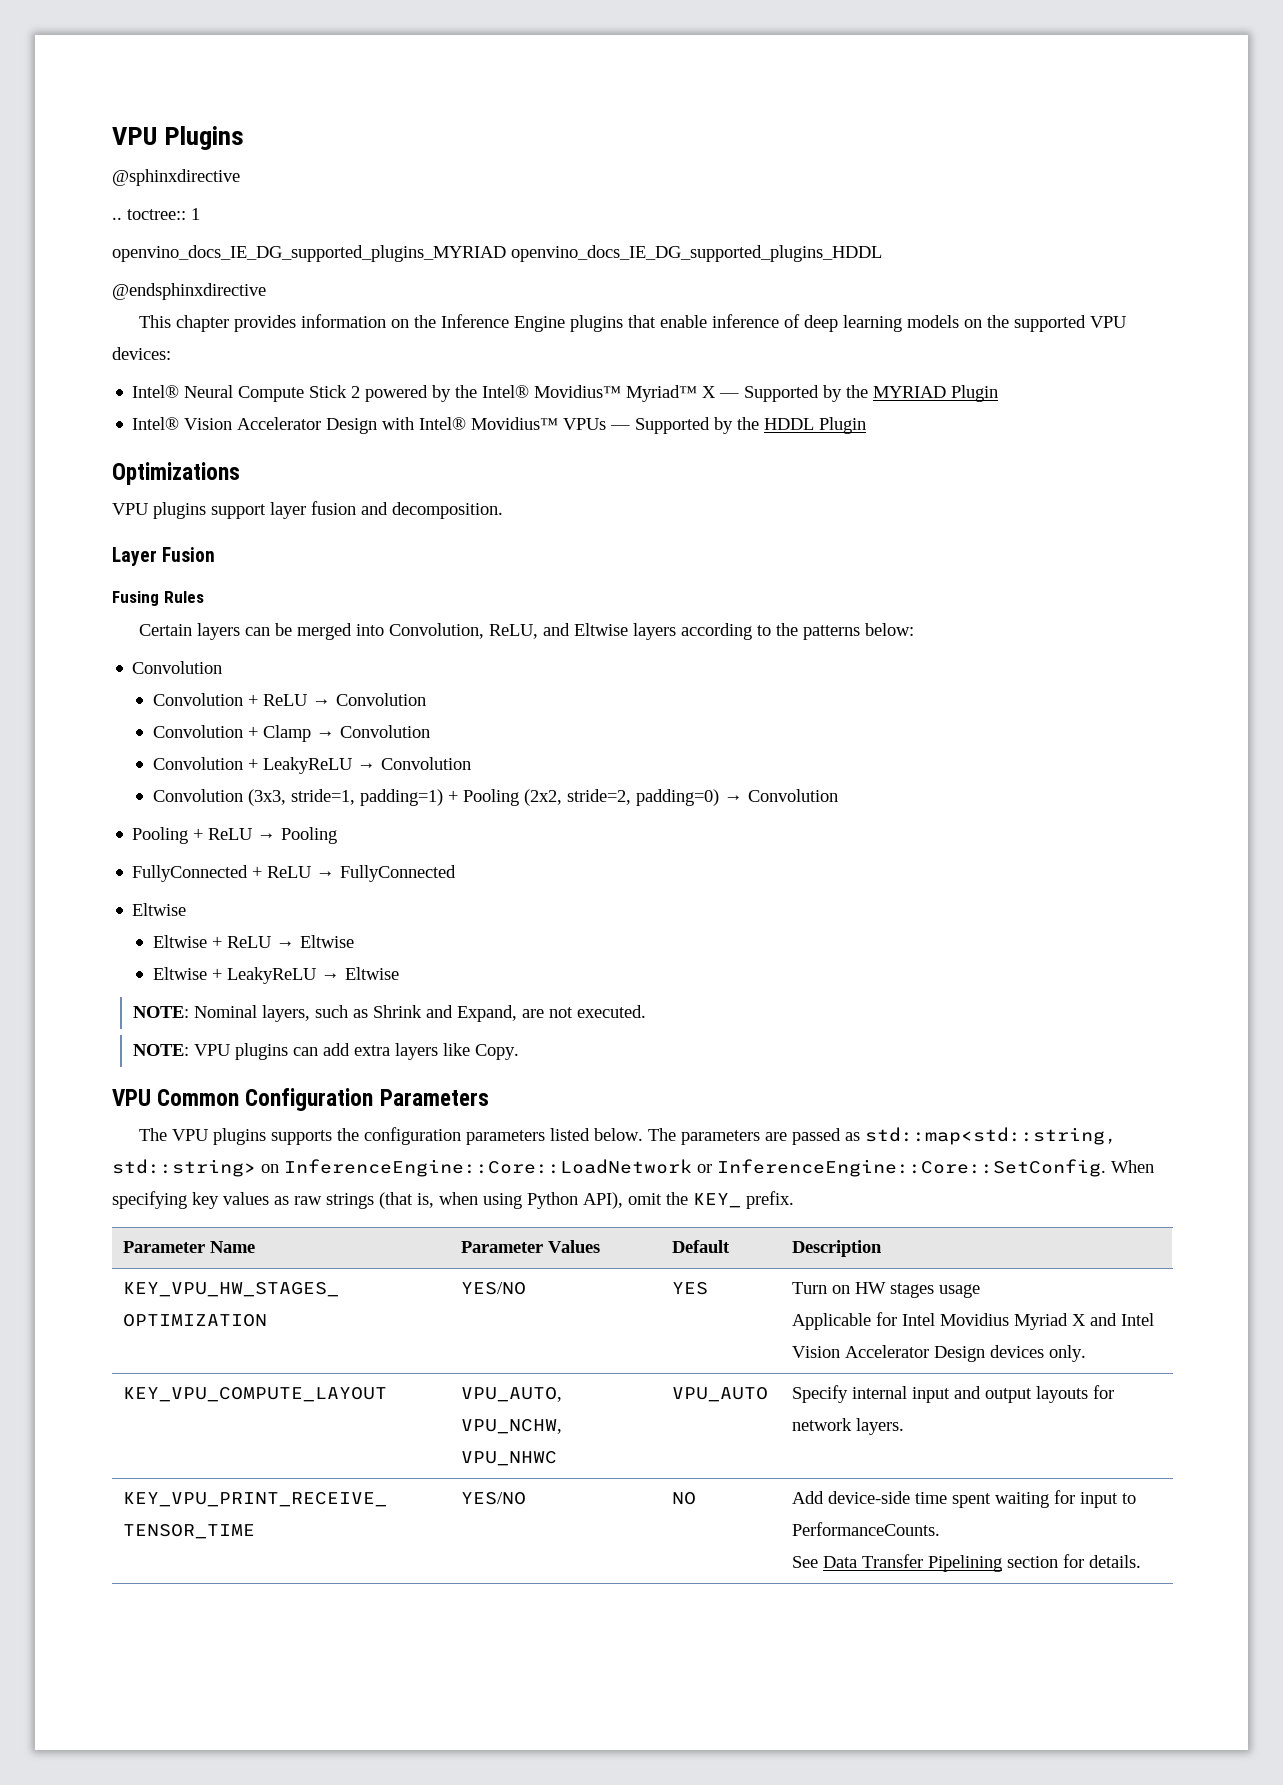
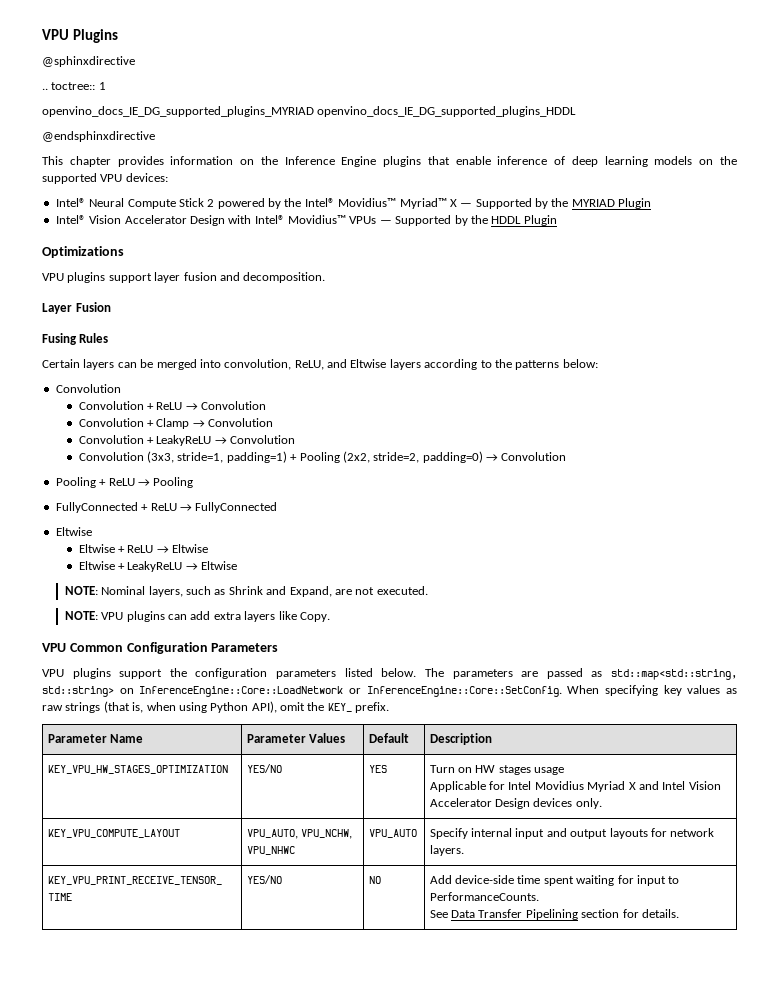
[388,623,484,639] Convolution, -> [224,359,292,370] convolution,
[138,1128,332,1145] The VPU plugins supports -> [42,668,163,679] VPU plugins support

